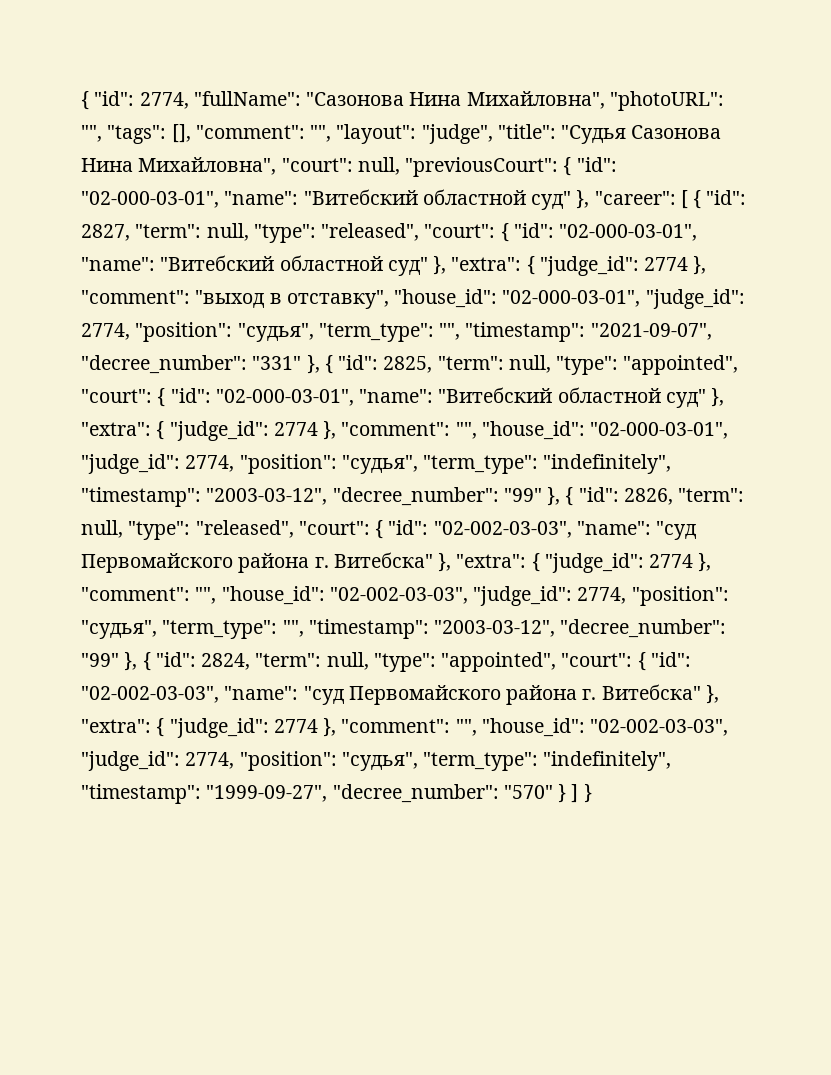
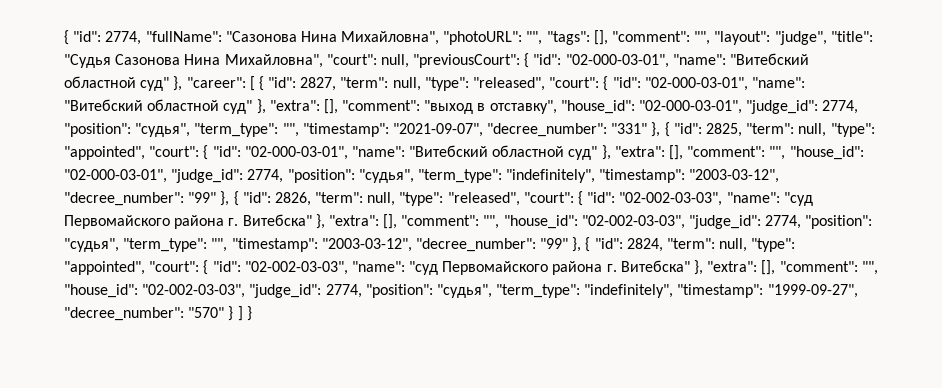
[526,256,707,276] { "judge_id": 2774 }, -> [323,99,338,114] [],
[156,421,337,441] { "judge_id": 2774 }, -> [669,145,684,160] [],
[531,553,712,573] { "judge_id": 2774 }, -> [383,214,398,229] [],
[156,718,337,738] { "judge_id": 2774 }, -> [761,260,776,275] [],

